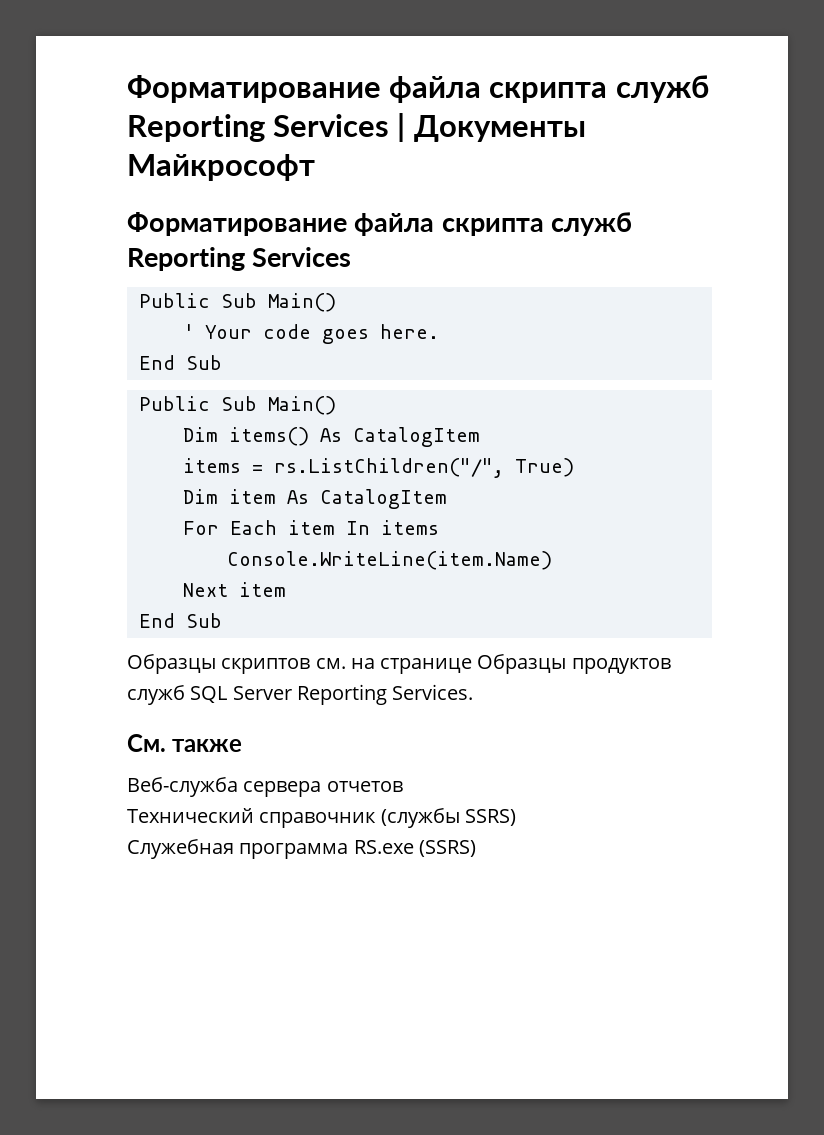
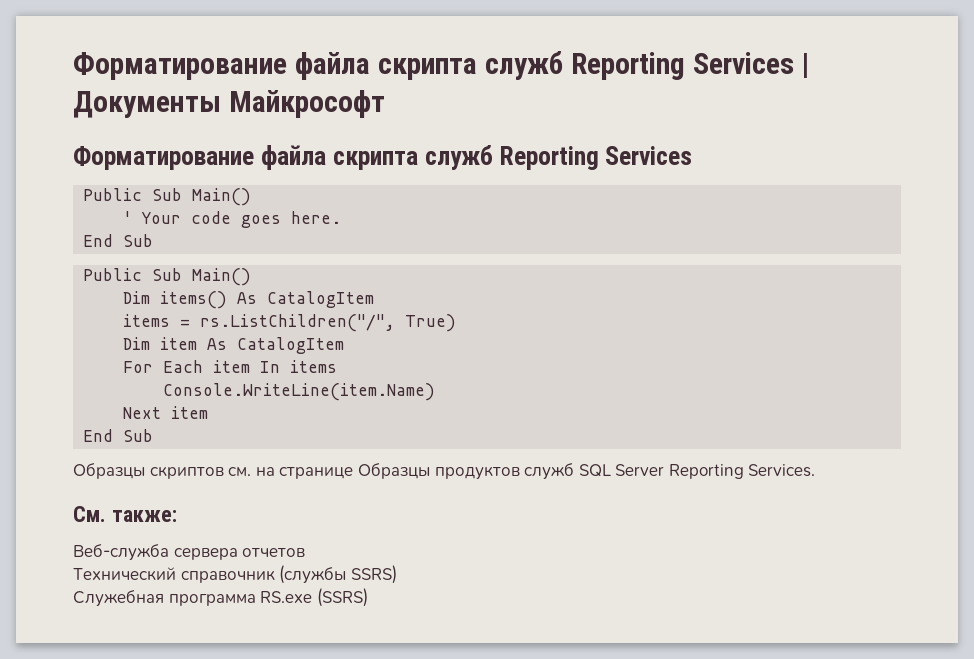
[172,739,243,752] также -> [111,510,177,522] также:

